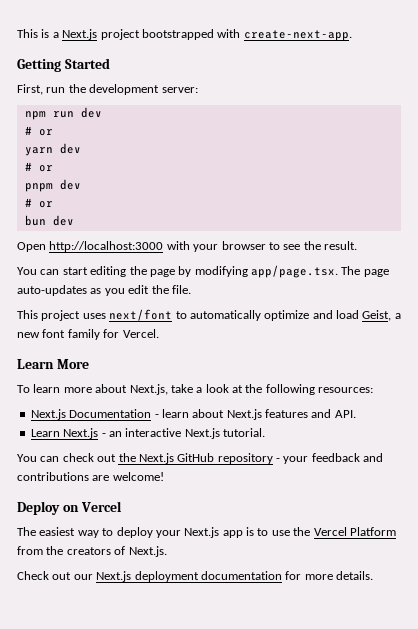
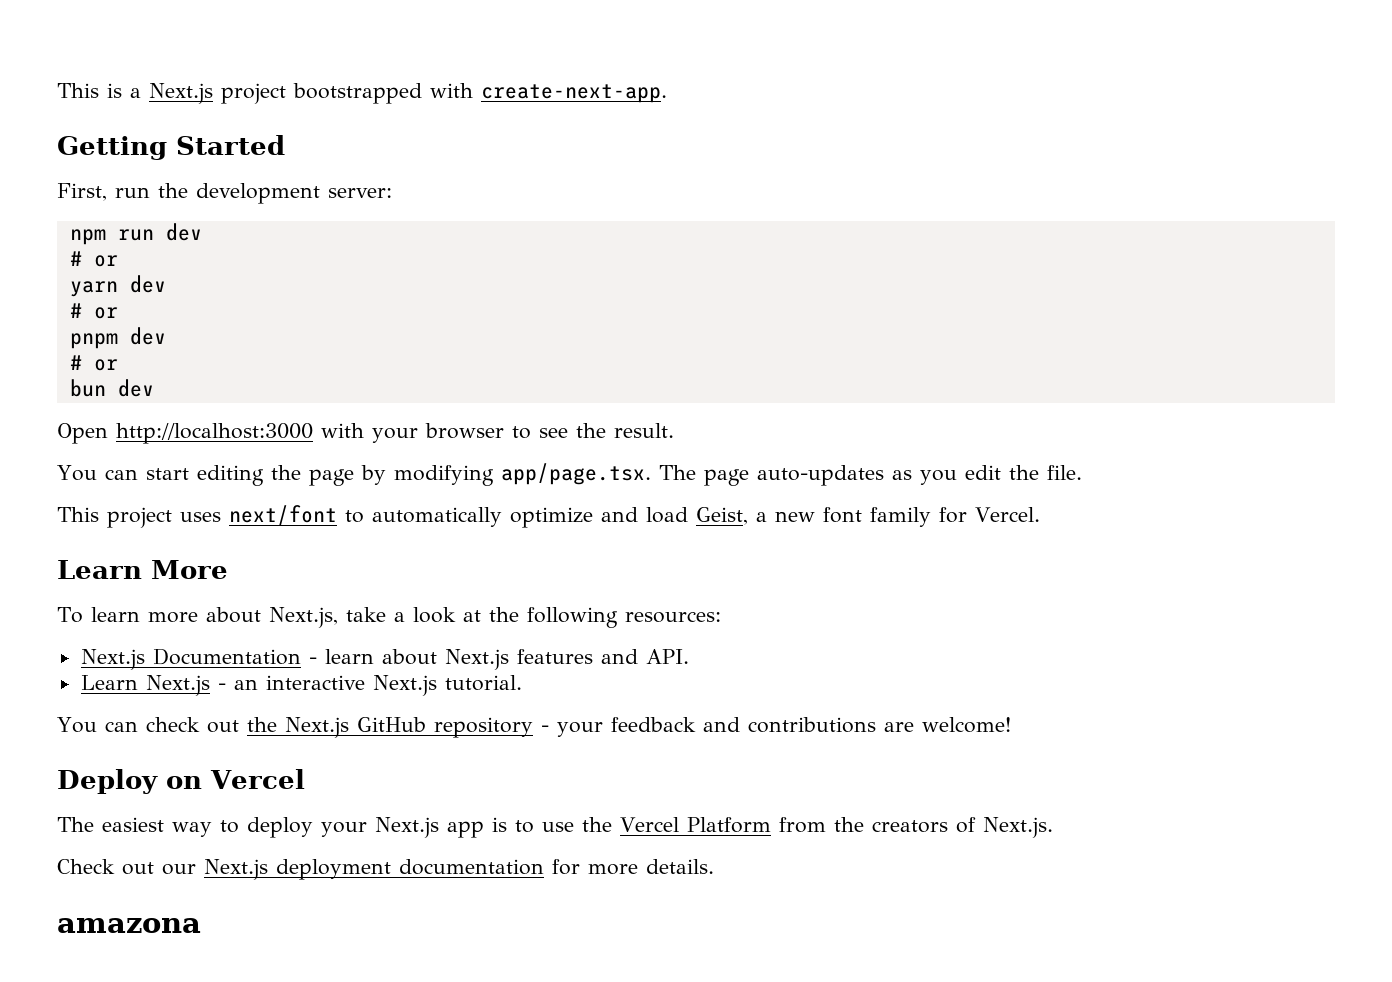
(373, 575) none -> [57,918,201,933] // amazona

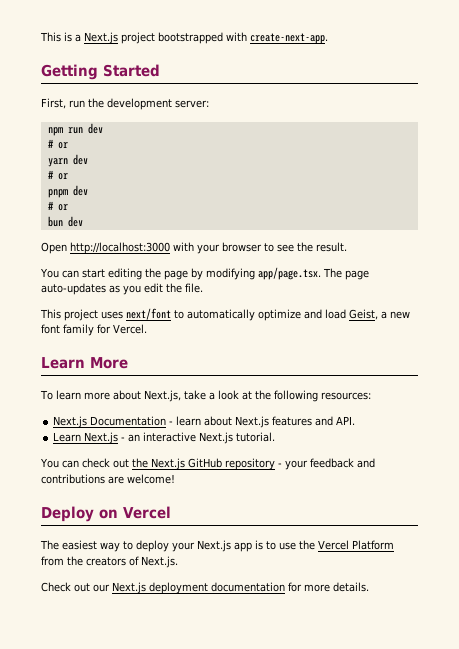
[57,918,201,933] // amazona -> (369, 587) none

